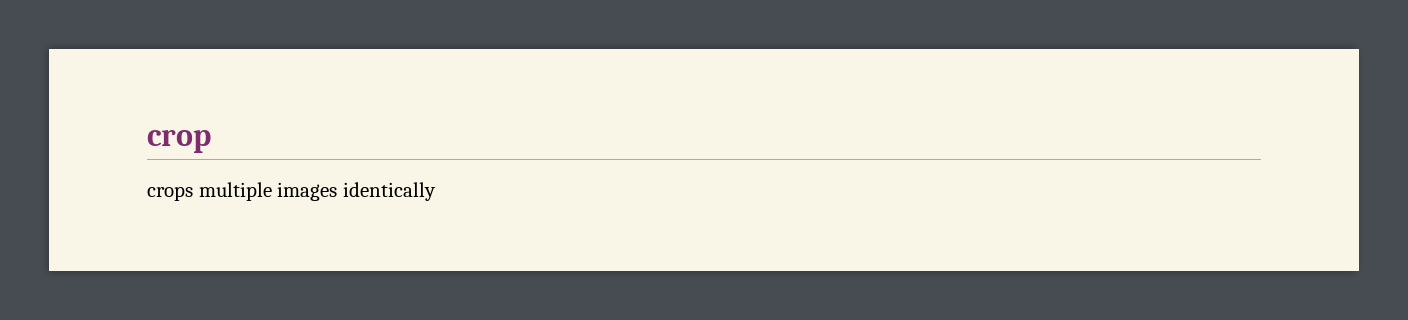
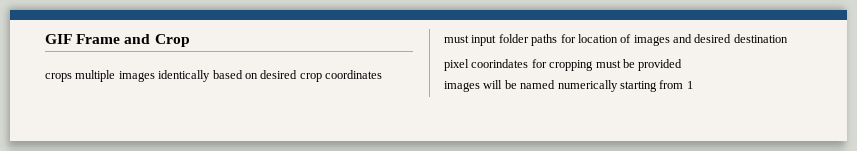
[147,129,211,153] crop -> [45,34,190,47] GIF Frame and Crop
(436, 191) none -> [212,70,382,82] [444,34,788,46] [444,59,683,71] [444,80,693,92] based on desired crop coordinates // must input folder paths for location of images and desired destination // pixel coorindates for cropping must be provided // images will be named numerically starting from 1

